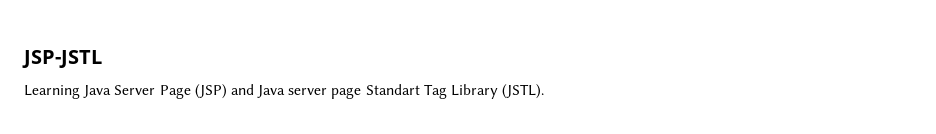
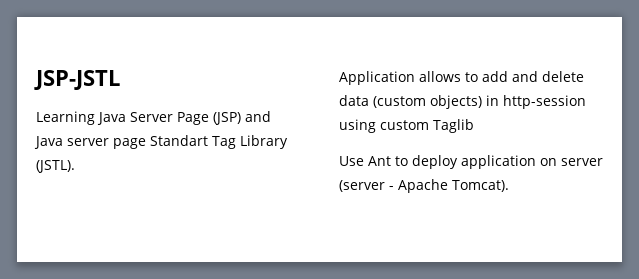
(545, 91) none -> [339,71,584,85] [339,95,586,109] [339,119,474,133] [339,155,603,169] [339,179,509,193] // Application allows to add and delete data (custom objects) in http-session using custom Taglib // Use Ant to deploy application on server (server - Apache Tomcat).

